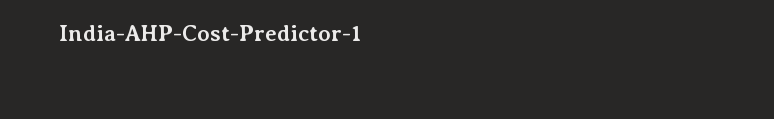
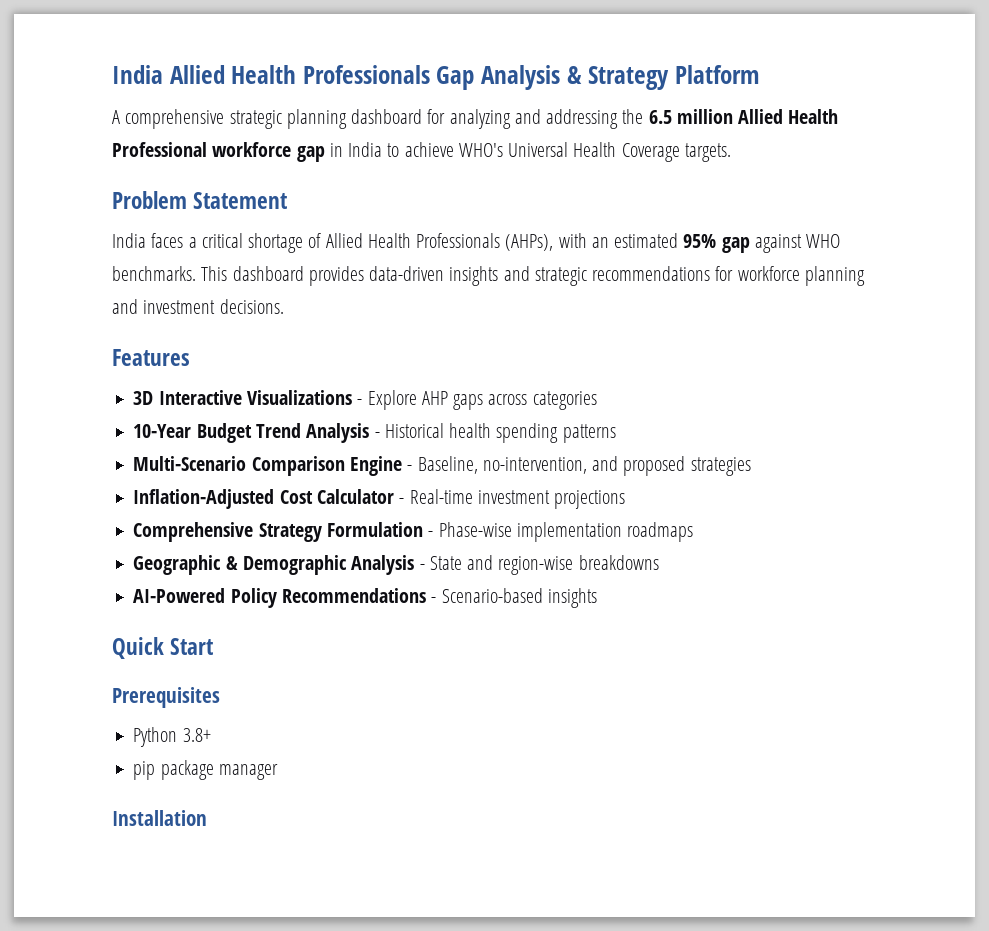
[59,25,361,41] India-AHP-Cost-Predictor-1 -> [112,65,759,90] [112,109,839,129] [112,142,731,162] [112,191,288,209] [112,233,841,253] [112,266,865,286] [112,299,284,314] [112,349,190,366] [133,390,597,410] [133,423,616,443] [133,456,751,476] [133,489,626,509] [133,522,694,542] [133,555,659,575] [133,588,597,608] [112,637,214,659] [112,687,220,708] [133,727,211,747] [133,760,278,780] [112,810,207,826] India Allied Health Professionals Gap Analysis & Strategy Platform // A comprehensive strategic planning dashboard for analyzing and addressing the 6.5 million Allied Health Professional workforce gap in India to achieve WHO's Universal Health Coverage targets. // Problem Statement // India faces a critical shortage of Allied Health Professionals (AHPs), with an estimated 95% gap against WHO benchmarks. This dashboard provides data-driven insights and strategic recommendations for workforce planning and investment decisions. // Features // 3D Interactive Visualizations - Explore AHP gaps across categories // 10-Year Budget Trend Analysis - Historical health spending patterns // Multi-Scenario Comparison Engine - Baseline, no-intervention, and proposed strategies // Inflation-Adjusted Cost Calculator - Real-time investment projections // Comprehensive Strategy Formulation - Phase-wise implementation roadmaps // Geographic & Demographic Analysis - State and region-wise breakdowns // AI-Powered Policy Recommendations - Scenario-based insights // Quick Start // Prerequisites // Python 3.8+ // pip package manager // Installation

